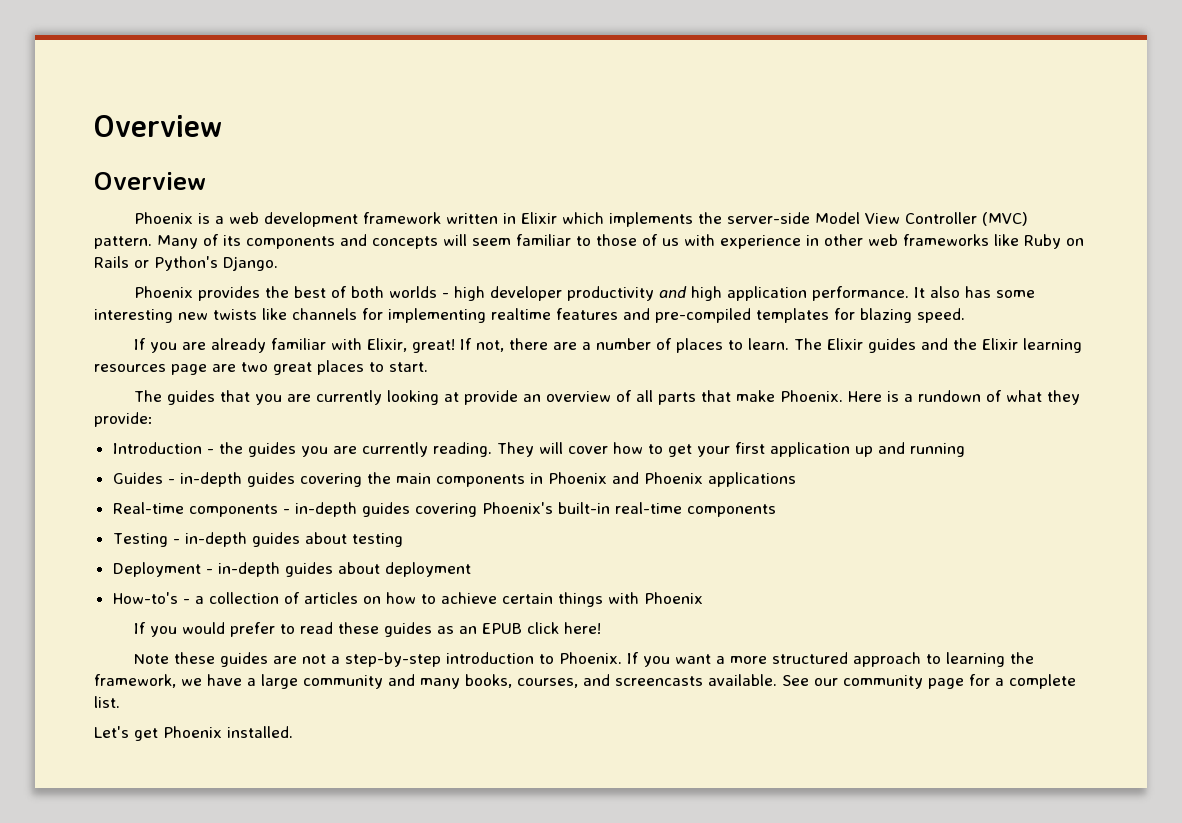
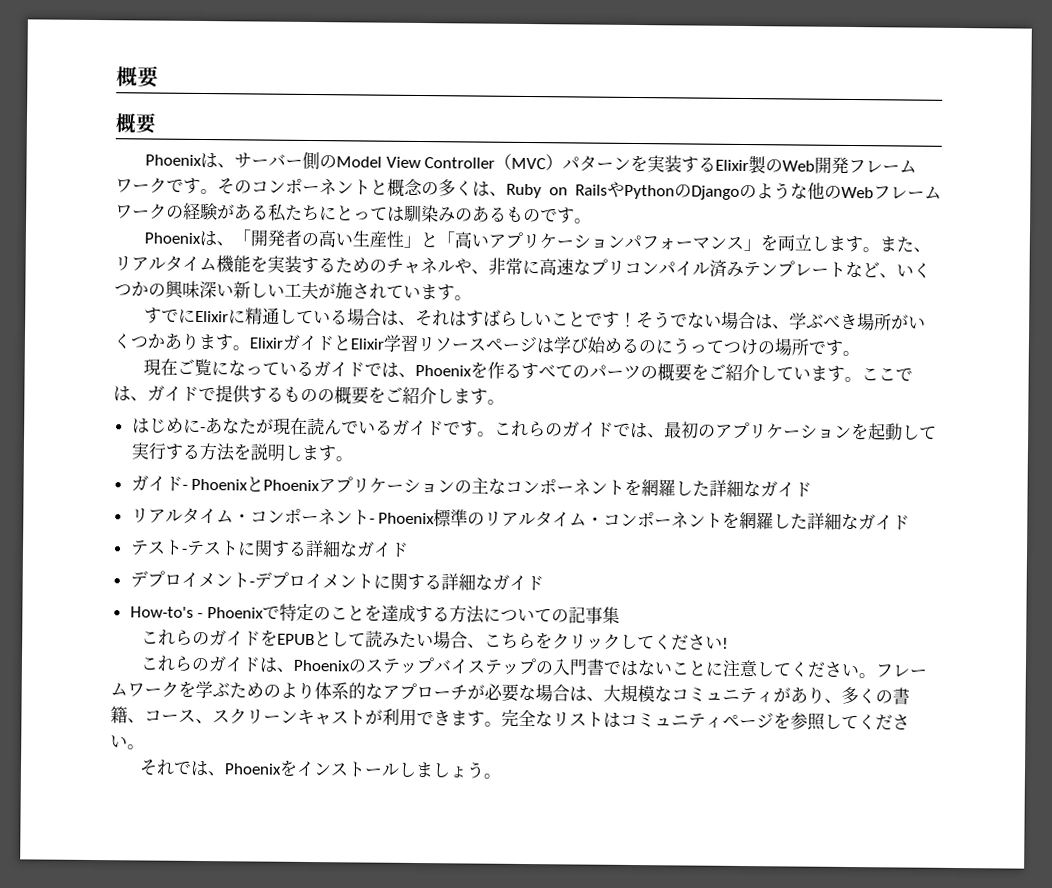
[94,115,222,137] [94,172,206,190] [133,212,1028,227] [94,234,1084,249] [94,256,278,271] [133,286,1035,301] [94,308,965,323] [133,338,1082,353] [94,360,428,375] [133,390,1080,405] [94,412,153,427] [112,442,965,457] [112,472,796,487] [112,502,776,517] [112,532,403,547] [112,562,471,577] [112,592,703,607] [133,622,601,637] [133,652,1034,667] [94,674,1076,689] [94,696,120,708] [94,726,293,741] Overview // Overview // Phoenix is a web development framework written in Elixir which implements the server-side Model View Controller (MVC) pattern. Many of its components and concepts will seem familiar to those of us with experience in other web frameworks like Ruby on Rails or Python's Django. // Phoenix provides the best of both worlds - high developer productivity and high application performance. It also has some interesting new twists like channels for implementing realtime features and pre-compiled templates for blazing speed. // If you are already familiar with Elixir, great! If not, there are a number of places to learn. The Elixir guides and the Elixir learning resources page are two great places to start. // The guides that you are currently looking at provide an overview of all parts that make Phoenix. Here is a rundown of what they provide: // Introduction - the guides you are currently reading. They will cover how to get your first application up and running // Guides - in-depth guides covering the main components in Phoenix and Phoenix applications // Real-time components - in-depth guides covering Phoenix's built-in real-time components // Testing - in-depth guides about testing // Deployment - in-depth guides about deployment // How-to's - a collection of articles on how to achieve certain things with Phoenix // If you would prefer to read these guides as an EPUB click here! // Note these guides are not a step-by-step introduction to Phoenix. If you want a more structured approach to learning the framework, we have a large community and many books, courses, and screencasts available. See our community page for a complete list. // Let's get Phoenix installed. -> [116,66,160,88] [115,113,157,134] [145,151,918,174] [115,177,942,200] [115,202,592,224] [144,229,932,253] [114,255,931,279] [114,280,472,301] [144,307,927,331] [113,332,860,357] [143,358,914,383] [113,385,505,405] [131,417,937,441] [130,442,353,462] [130,475,813,498] [130,507,911,531] [129,539,409,558] [129,570,544,592] [129,603,620,624] [141,629,730,651] [140,655,928,679] [110,680,910,705] [110,706,910,731] [110,735,145,750] [139,759,502,779] 概要 // 概要 // Phoenixは、サーバー側のModel View Controller（MVC）パターンを実装するElixir製のWeb開発フレームワークです。そのコンポーネントと概念の多くは、Ruby on RailsやPythonのDjangoのような他のWebフレームワークの経験がある私たちにとっては馴染みのあるものです。 // Phoenixは、「開発者の高い生産性」と「高いアプリケーションパフォーマンス」を両立します。また、リアルタイム機能を実装するためのチャネルや、非常に高速なプリコンパイル済みテンプレートなど、いくつかの興味深い新しい工夫が施されています。 // すでにElixirに精通している場合は、それはすばらしいことです！そうでない場合は、学ぶべき場所がいくつかあります。ElixirガイドとElixir学習リソースページは学び始めるのにうってつけの場所です。 // 現在ご覧になっているガイドでは、Phoenixを作るすべてのパーツの概要をご紹介しています。ここでは、ガイドで提供するものの概要をご紹介します。 // はじめに-あなたが現在読んでいるガイドです。これらのガイドでは、最初のアプリケーションを起動して実行する方法を説明します。 // ガイド- PhoenixとPhoenixアプリケーションの主なコンポーネントを網羅した詳細なガイド // リアルタイム・コンポーネント- Phoenix標準のリアルタイム・コンポーネントを網羅した詳細なガイド // テスト-テストに関する詳細なガイド // デプロイメント-デプロイメントに関する詳細なガイド // How-to's - Phoenixで特定のことを達成する方法についての記事集 // これらのガイドをEPUBとして読みたい場合、こちらをクリックしてください! // これらのガイドは、Phoenixのステップバイステップの入門書ではないことに注意してください。フレームワークを学ぶためのより体系的なアプローチが必要な場合は、大規模なコミュニティがあり、多くの書籍、コース、スクリーンキャストが利用できます。完全なリストはコミュニティページを参照してください。 // それでは、Phoenixをインストールしましょう。

